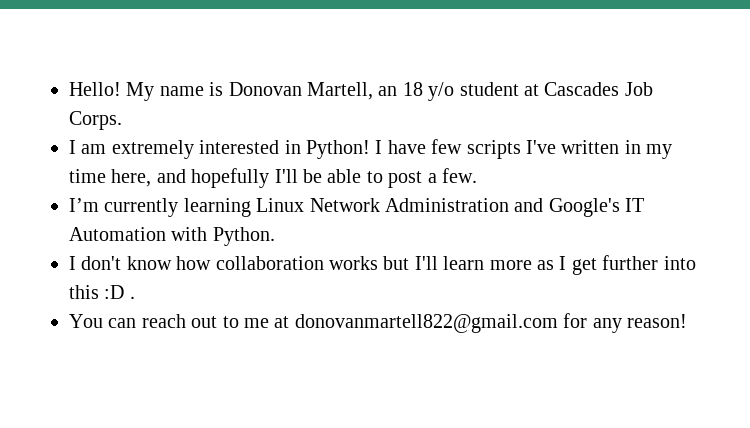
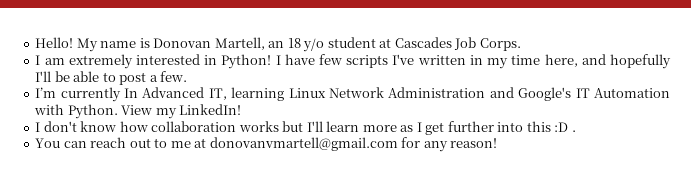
(179, 207) none -> [124,87,227,100] In Advanced IT,
(275, 236) none -> [121,104,242,119] View my LinkedIn!
[294,314,558,333] donovanmartell822@gmail.com -> [209,137,398,151] donovanvmartell@gmail.com

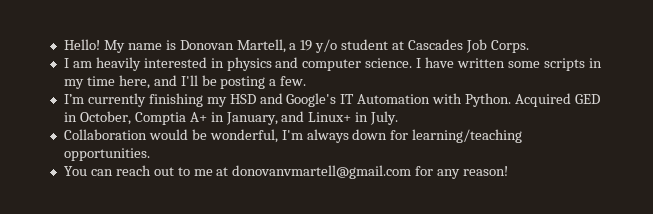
[268,38,301,48] an 18 -> [289,40,313,51] a 19
[68,54,133,69] extremely -> [95,57,141,71] heavily
[221,54,466,69] Python! I have few scripts I've written -> [226,57,585,71] physics and computer science. I have written some scripts
[610,54,672,69] hopefully -> (177, 80) none
[73,71,147,85] able to post -> [220,76,266,89] posting
[124,87,486,101] In Advanced IT, learning Linux Network Administration -> [148,93,256,107] finishing my HSD
[121,104,242,119] [35,121,576,135] View my LinkedIn! // I don't know how collaboration works but I'll learn more as I get further into this :D . -> [515,93,600,107] [63,111,399,125] [63,129,523,143] [63,148,150,161] Acquired GED in October, Comptia A+ in January, and Linux+ in July. // Collaboration would be wonderful, I'm always down for learning/teaching opportunities.

